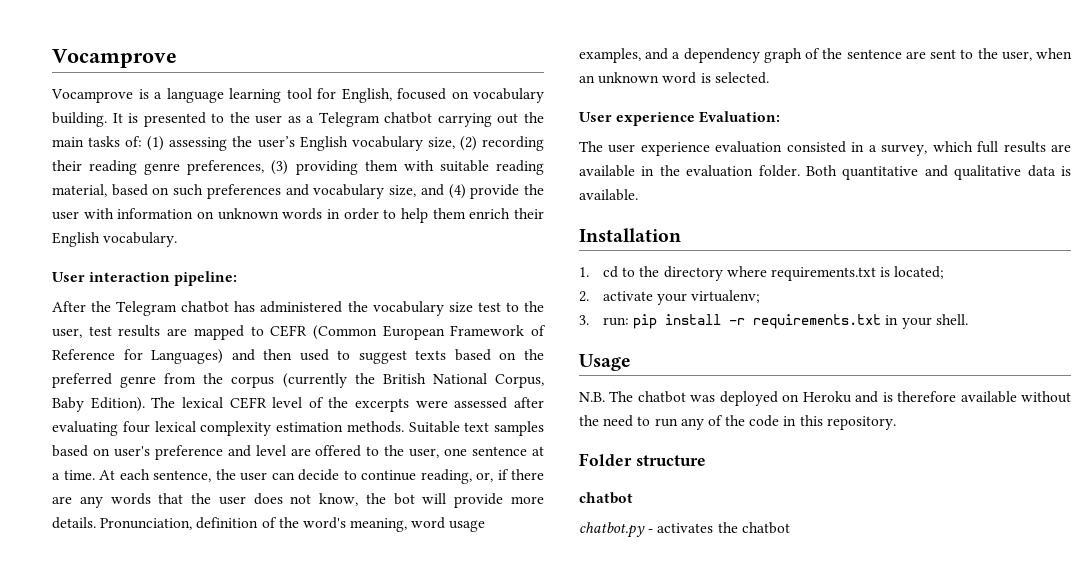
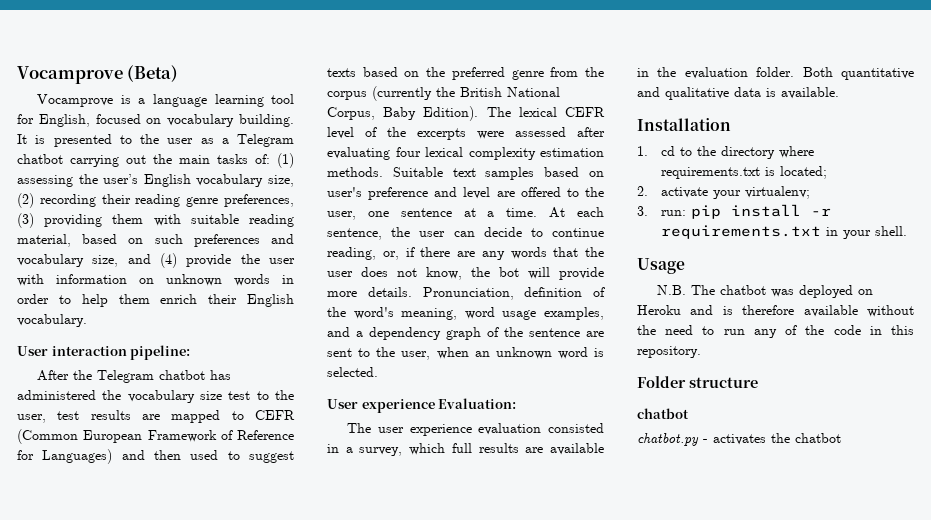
[52,49,177,68] Vocamprove -> [17,65,179,84] Vocamprove (Beta)

